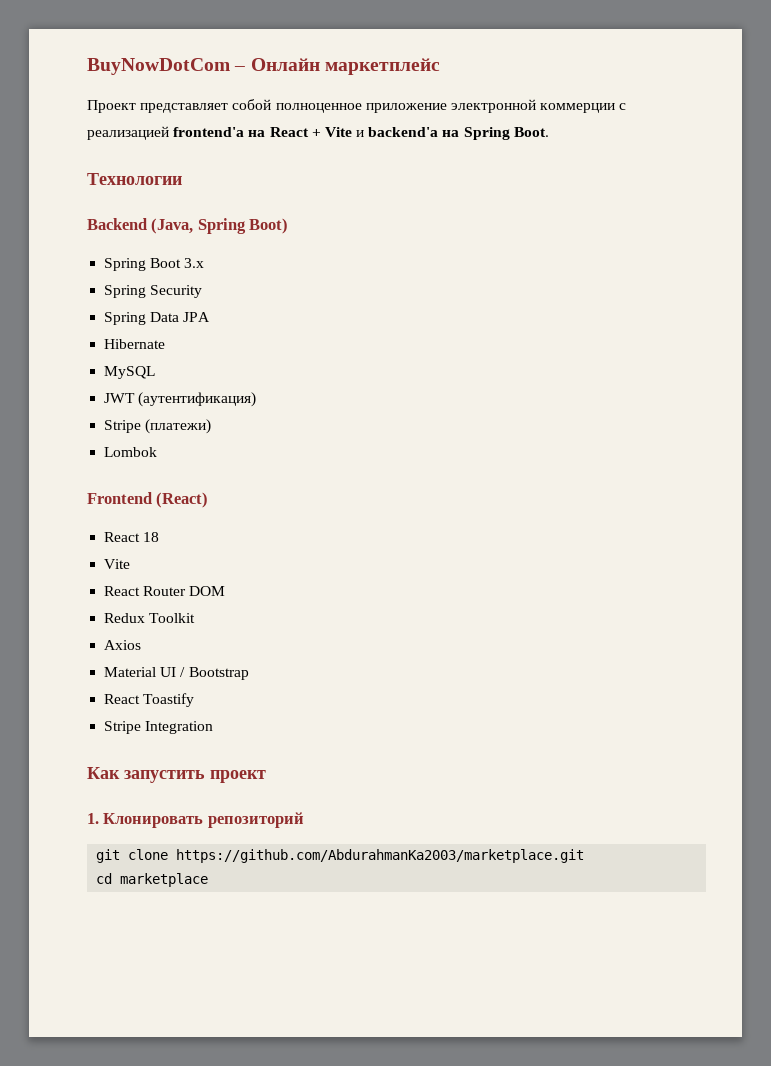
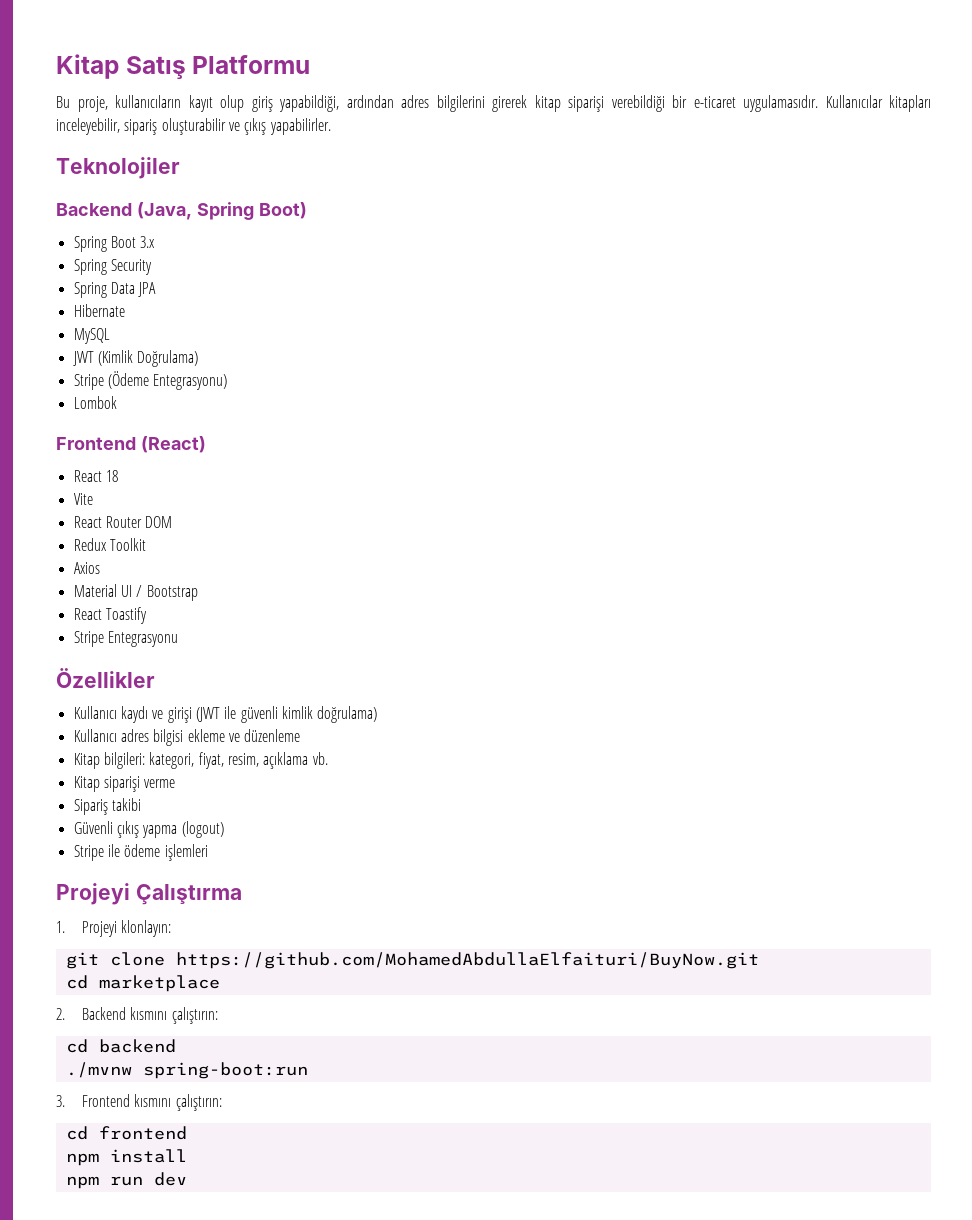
[87,58,440,75] [87,99,627,113] [87,126,549,140] [87,173,182,185] BuyNowDotCom – Онлайн маркетплейс // Проект представляет собой полноценное приложение электронной коммерции с реализацией frontend'а на React + Vite и backend'а на Spring Boot. // Технологии -> [56,54,311,79] [56,95,931,112] [56,118,331,135] [56,157,180,179] Kitap Satış Platformu // Bu proje, kullanıcıların kayıt olup giriş yapabildiği, ardından adres bilgilerini girerek kitap siparişi verebildiği bir e-ticaret uygulamasıdır. Kullanıcılar kitapları inceleyebilir, sipariş oluşturabilir ve çıkış yapabilirler. // Teknolojiler
[138,392,257,407] [104,419,212,434] (аутентификация) // Stripe (платежи) -> [97,350,199,367] [73,371,228,390] (Kimlik Doğrulama) // Stripe (Ödeme Entegrasyonu)
[145,721,214,734] [87,767,266,783] [87,812,304,828] Integration // Как запустить проект // 1. Клонировать репозиторий -> [107,631,178,647] [56,668,155,688] [73,706,378,723] [73,729,301,746] [73,752,328,769] [73,776,176,792] [73,798,141,815] [73,821,224,838] [73,844,208,861] [56,883,242,905] [56,920,172,937] Entegrasyonu // Özellikler // Kullanıcı kaydı ve girişi (JWT ile güvenli kimlik doğrulama) // Kullanıcı adres bilgisi ekleme ve düzenleme // Kitap bilgileri: kategori, fiyat, resim, açıklama vb. // Kitap siparişi verme // Sipariş takibi // Güvenli çıkış yapma (logout) // Stripe ile ödeme işlemleri // Projeyi Çalıştırma // 1. Projeyi klonlayın:
[176,849,585,863] https://github.com/AbdurahmanKa2003/marketplace.git -> [175,952,759,969] https://github.com/MohamedAbdullaElfaituri/BuyNow.git
(209, 880) none -> [56,1007,218,1024] [65,1039,176,1053] [65,1062,308,1079] [56,1094,222,1111] [65,1126,187,1140] [65,1149,187,1166] [65,1172,187,1189] // 2. Backend kısmını çalıştırın: // cd backend // ./mvnw spring-boot:run // 3. Frontend kısmını çalıştırın: // cd frontend // npm install // npm run dev

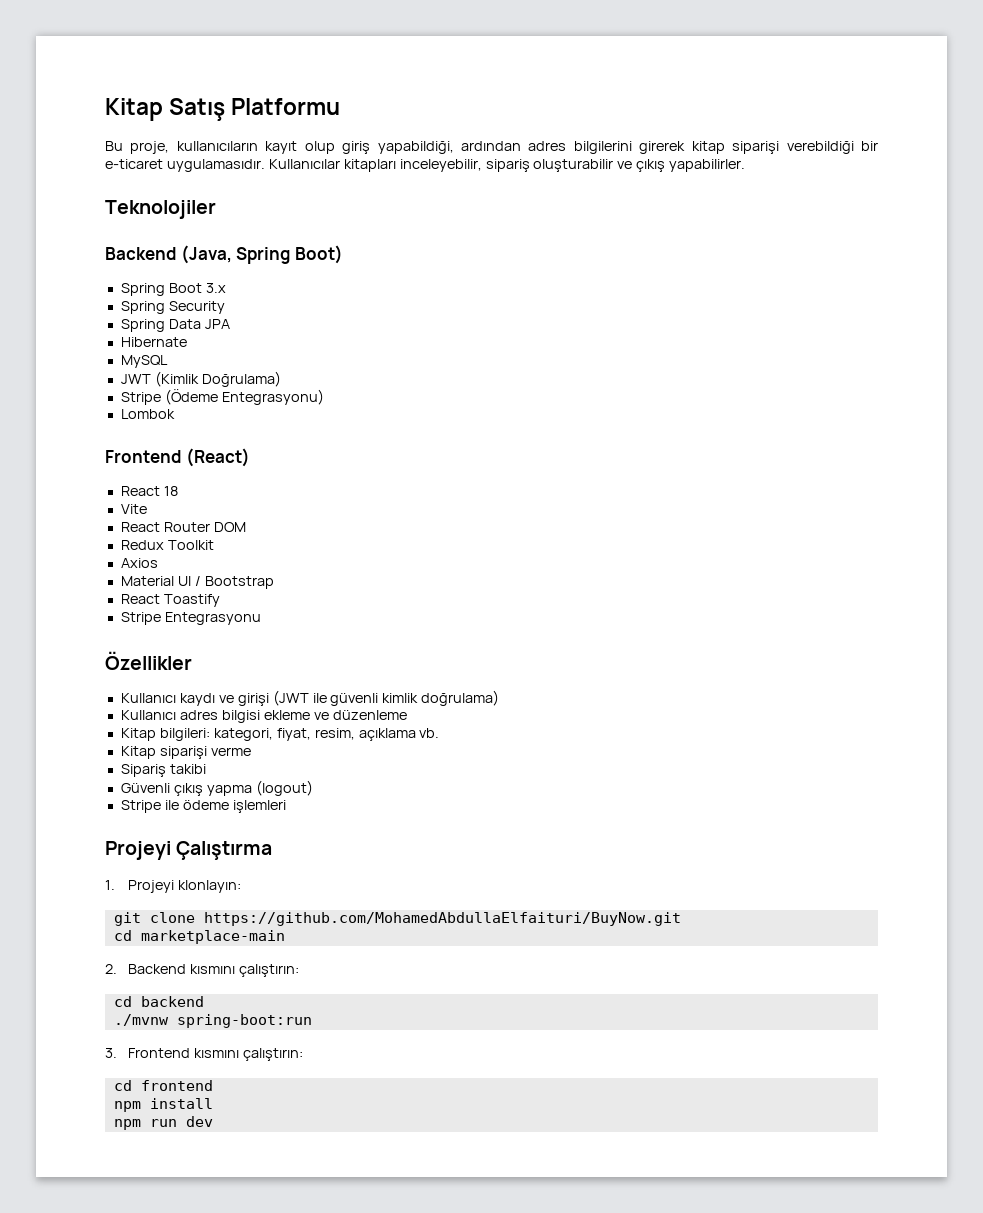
[98,975,220,992] marketplace -> [140,930,285,944] marketplace-main

